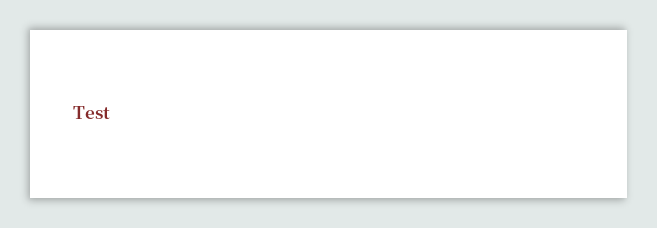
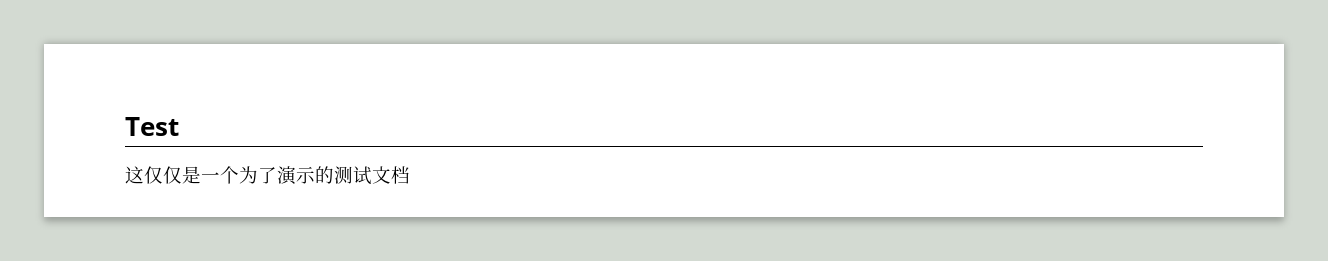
(110, 112) none -> [125,166,410,185] // 这仅仅是一个为了演示的测试文档

